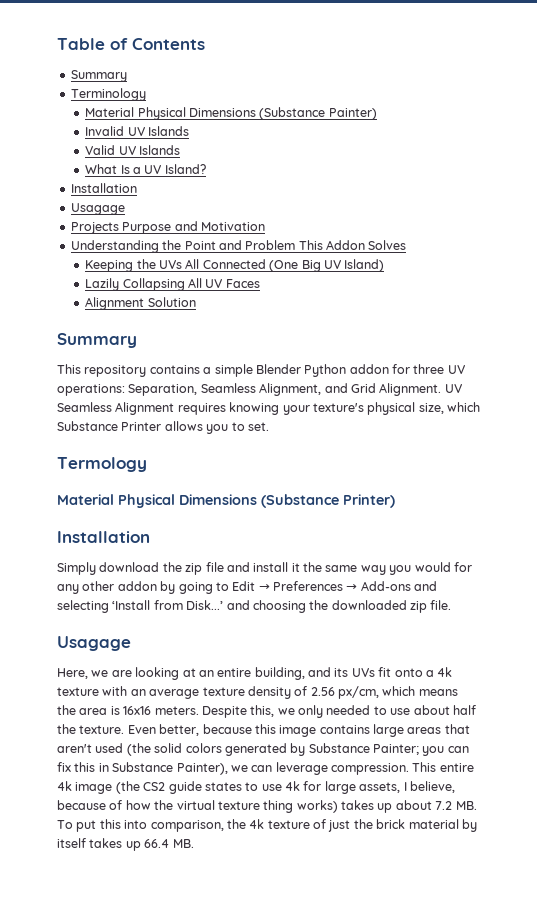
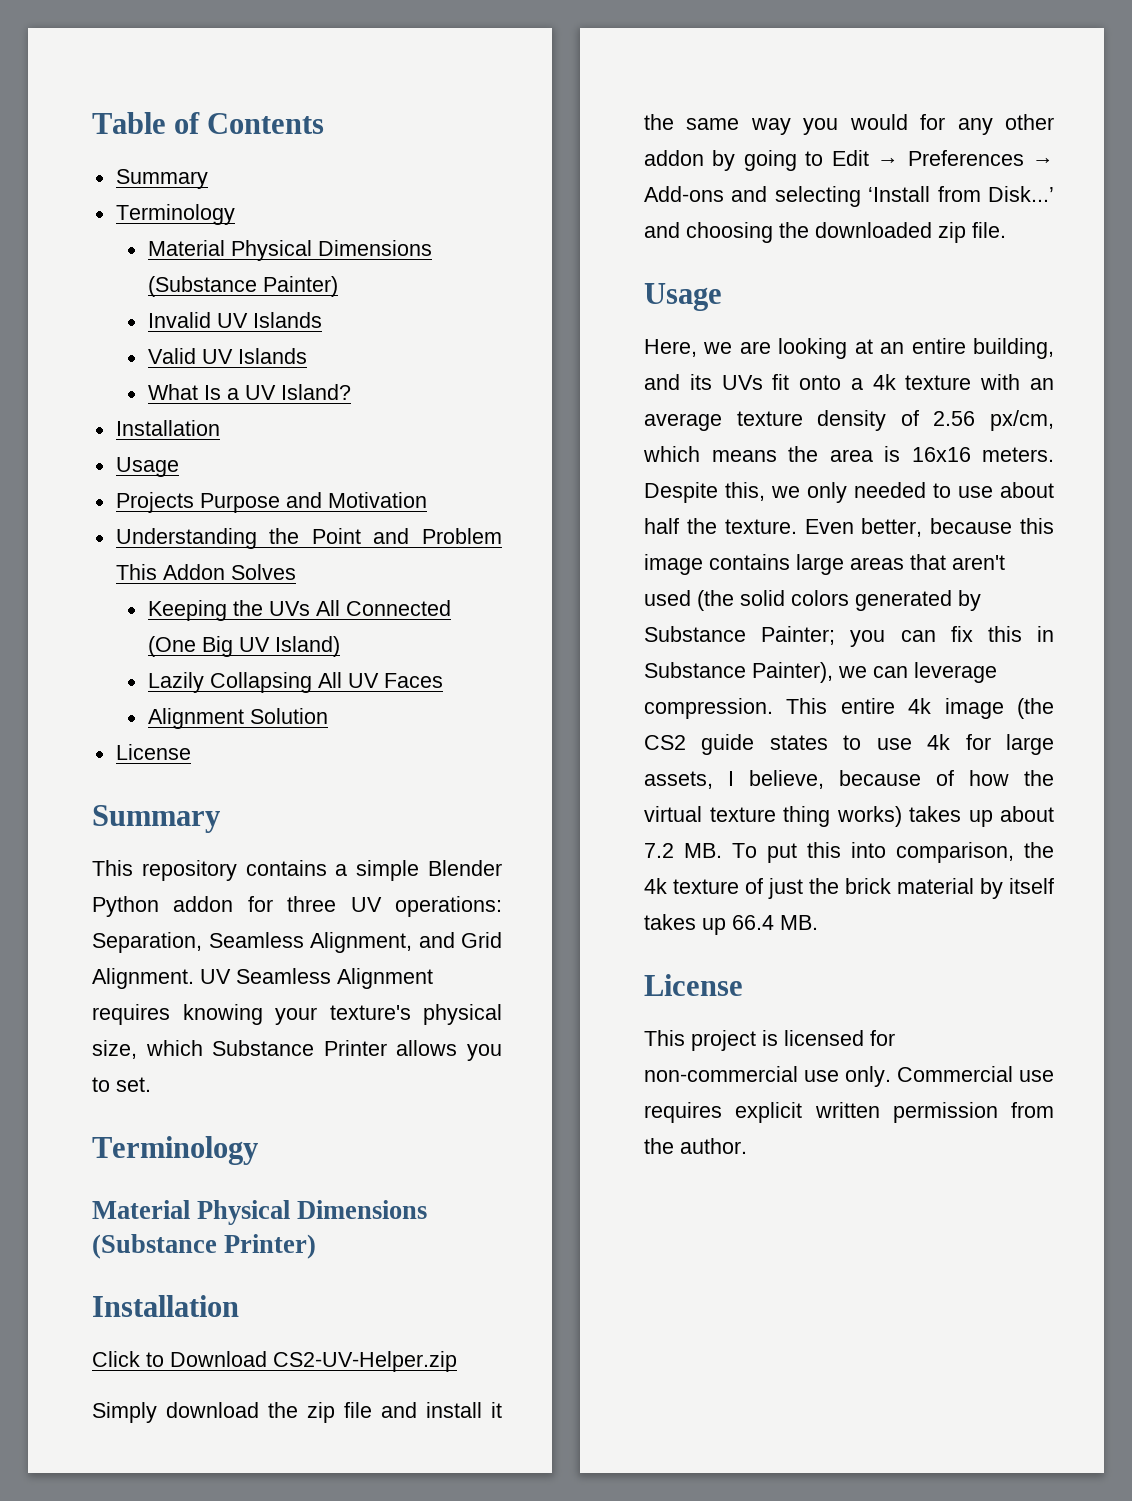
[70,203,125,215] Usagage -> [115,457,179,477] Usage
(196, 302) none -> [115,744,191,760] // License
[57,457,147,472] Termology -> [92,1136,258,1165] Terminology
(150, 537) none -> [92,1351,457,1372] // Click to Download CS2-UV-Helper.zip
[57,636,131,651] Usagage -> [644,283,722,311] Usage
(194, 843) none -> [644,974,743,996] [644,1030,895,1051] [644,1066,1054,1087] [644,1102,1054,1123] [644,1138,747,1154] // License // This project is licensed for non-commercial use only. Commercial use requires explicit written permission from the author.

